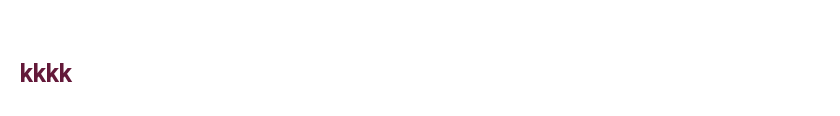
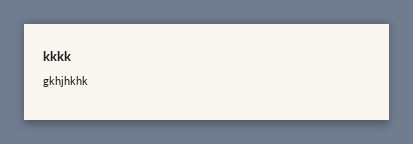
(73, 72) none -> [43,76,88,87] // gkhjhkhk

